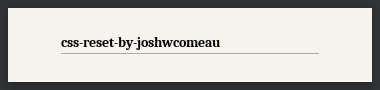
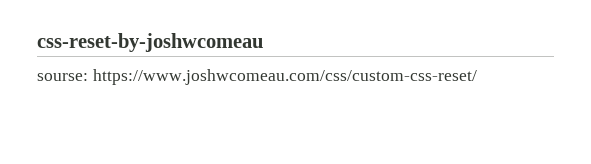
(221, 43) none -> [37,69,477,85] // sourse: https://www.joshwcomeau.com/css/custom-css-reset/

